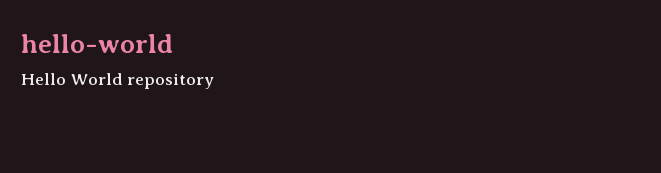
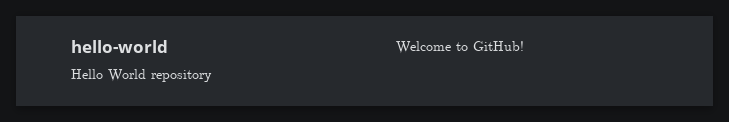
(215, 81) none -> [396,41,524,54] // Welcome to GitHub!

